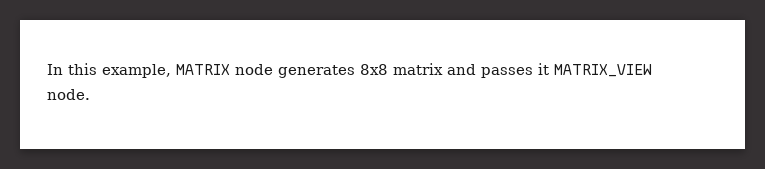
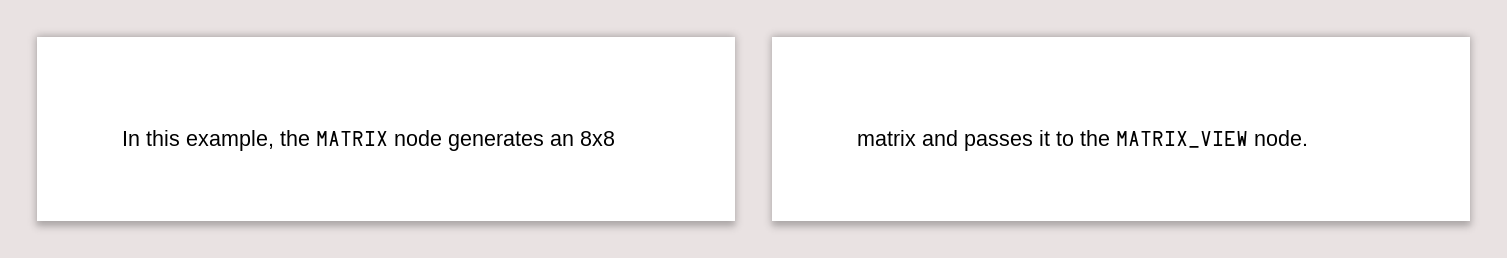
(171, 71) none -> [280,130,310,146] the
(355, 71) none -> [550,134,574,146] an
(549, 69) none -> [1056,130,1110,146] to the

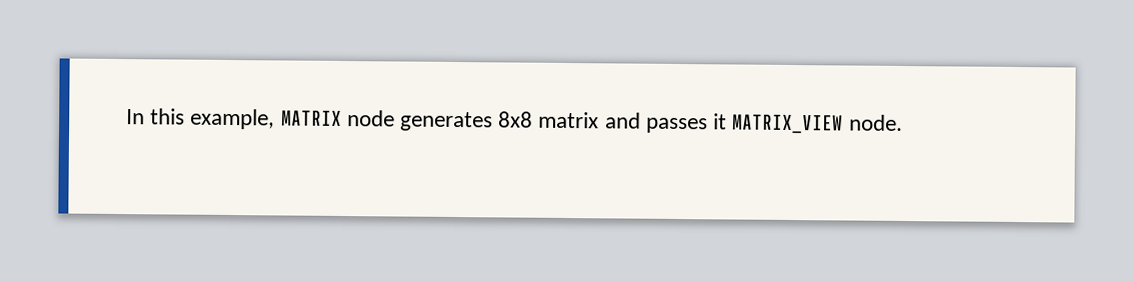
[280,130,310,146] the -> (276, 119) none
[550,134,574,146] an -> (494, 121) none
[1056,130,1110,146] to the -> (728, 121) none

